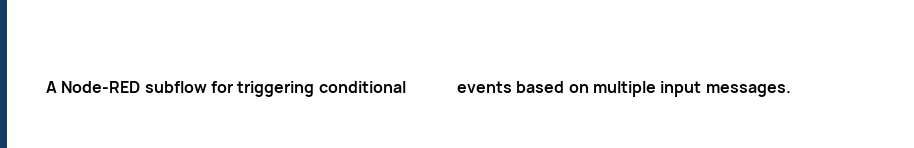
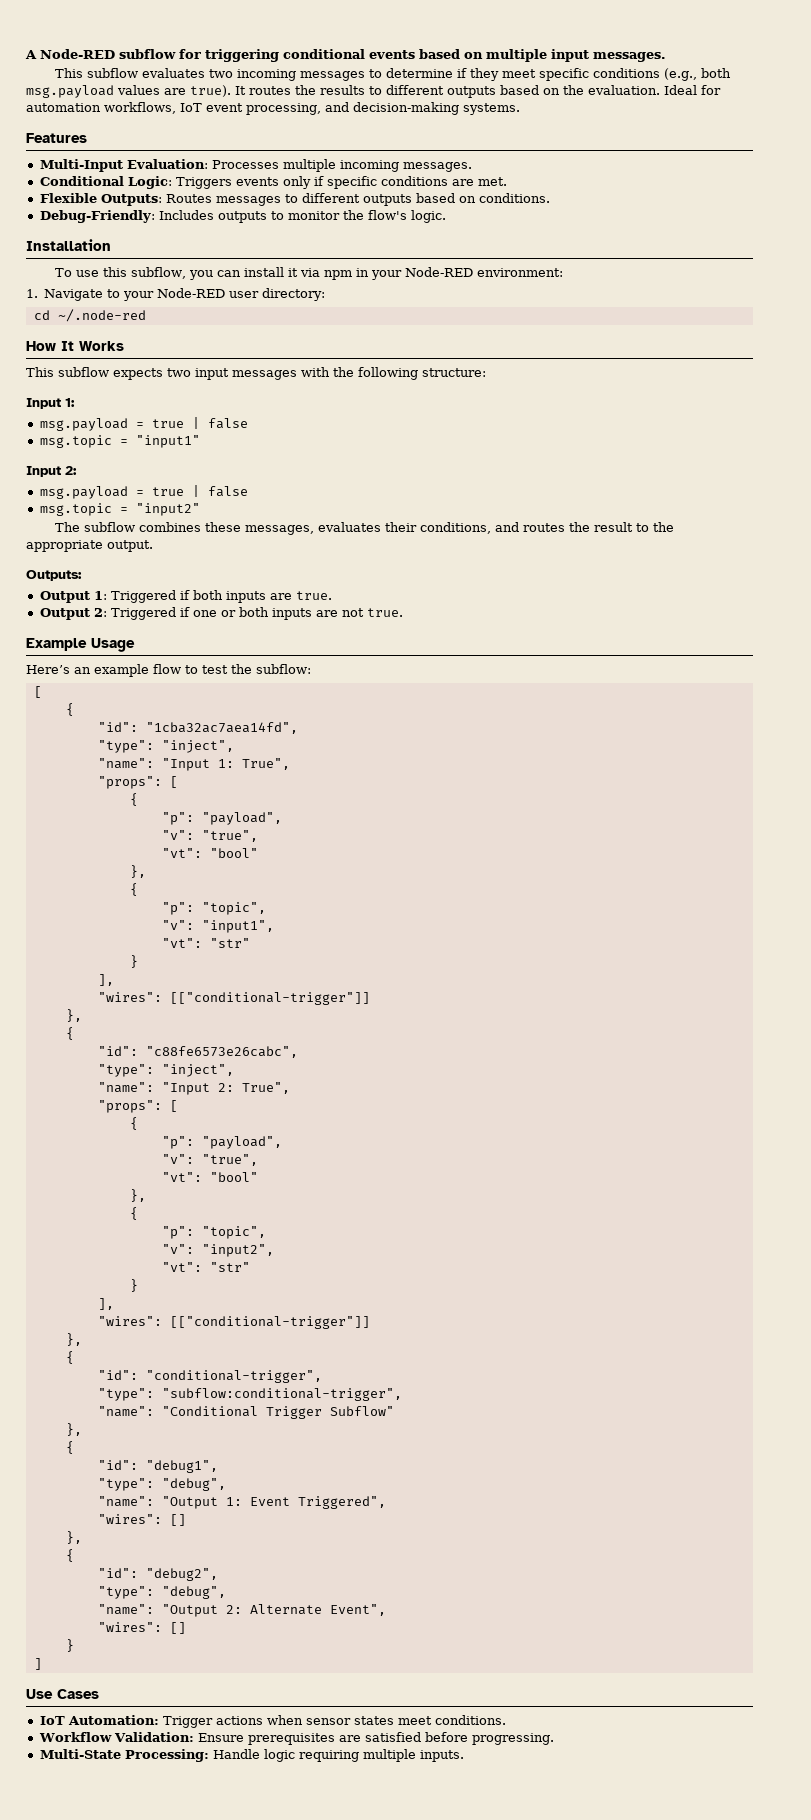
(791, 90) none -> [55,68,732,81] [26,85,721,98] [26,102,520,115] [26,133,87,143] [39,159,472,172] [39,176,507,189] [39,193,550,206] [39,210,446,223] [26,239,111,251] [55,267,564,280] [26,288,326,301] [33,309,146,322] [26,341,124,351] [26,367,486,380] [26,398,75,409] [39,417,248,431] [39,435,200,448] [26,466,77,477] [39,485,248,499] [39,503,200,516] [55,522,675,535] [26,540,153,552] [26,570,82,581] [39,590,332,603] [39,607,403,620] [26,638,135,652] [26,664,311,677] [33,686,42,698] [65,703,74,716] [97,722,298,734] [97,740,234,753] [97,758,290,771] [97,776,178,789] [129,793,138,806] [161,812,282,825] [161,830,258,842] [161,848,258,858] [129,865,146,878] [129,883,138,896] [161,902,266,915] [161,920,274,933] [161,938,250,948] [129,955,138,968] [97,974,114,986] [97,992,370,1005] [65,1009,82,1022] [65,1027,74,1040] [97,1046,298,1058] [97,1064,234,1077] [97,1082,290,1095] [97,1100,178,1113] [129,1117,138,1130] [161,1136,282,1149] [161,1154,258,1166] [161,1172,258,1182] [129,1189,146,1202] [129,1207,138,1220] [161,1226,266,1239] [161,1244,274,1257] [161,1262,250,1272] [129,1279,138,1292] [97,1298,114,1310] [97,1316,370,1329] [65,1333,82,1346] [65,1351,74,1364] [97,1370,322,1383] [97,1388,402,1401] [97,1406,394,1419] [65,1423,82,1436] [65,1441,74,1454] [97,1460,218,1473] [97,1478,226,1491] [97,1496,386,1509] [97,1514,186,1526] [65,1531,82,1544] [65,1549,74,1562] [97,1568,218,1581] [97,1586,226,1599] [97,1604,386,1617] [97,1622,186,1634] [65,1639,74,1652] [33,1658,42,1670] [26,1689,99,1699] [39,1715,506,1728] [38,1732,554,1745] [39,1749,464,1762] // This subflow evaluates two incoming messages to determine if they meet specific conditions (e.g., both msg.payload values are true). It routes the results to different outputs based on the evaluation. Ideal for automation workflows, IoT event processing, and decision-making systems. // Features // Multi-Input Evaluation: Processes multiple incoming messages. // Conditional Logic: Triggers events only if specific conditions are met. // Flexible Outputs: Routes messages to different outputs based on conditions. // Debug-Friendly: Includes outputs to monitor the flow's logic. // Installation // To use this subflow, you can install it via npm in your Node-RED environment: // 1. Navigate to your Node-RED user directory: // cd ~/.node-red // How It Works // This subflow expects two input messages with the following structure: // Input 1: // msg.payload = true | false // msg.topic = "input1" // Input 2: // msg.payload = true | false // msg.topic = "input2" // The subflow combines these messages, evaluates their conditions, and routes the result to the appropriate output. // Outputs: // Output 1: Triggered if both inputs are true. // Output 2: Triggered if one or both inputs are not true. // Example Usage // Here’s an example flow to test the subflow: // [ // { // "id": "1cba32ac7aea14fd", // "type": "inject", // "name": "Input 1: True", // "props": [ // { // "p": "payload", // "v": "true", // "vt": "bool" // }, // { // "p": "topic", // "v": "input1", // "vt": "str" // } // ], // "wires": [["conditional-trigger"]] // }, // { // "id": "c88fe6573e26cabc", // "type": "inject", // "name": "Input 2: True", // "props": [ // { // "p": "payload", // "v": "true", // "vt": "bool" // }, // { // "p": "topic", // "v": "input2", // "vt": "str" // } // ], // "wires": [["conditional-trigger"]] // }, // { // "id": "conditional-trigger", // "type": "subflow:conditional-trigger", // "name": "Conditional Trigger Subflow" // }, // { // "id": "debug1", // "type": "debug", // "name": "Output 1: Event Triggered", // "wires": [] // }, // { // "id": "debug2", // "type": "debug", // "name": "Output 2: Alternate Event", // "wires": [] // } // ] // Use Cases // IoT Automation: Trigger actions when sensor states meet conditions. // Workflow Validation: Ensure prerequisites are satisfied before progressing. // Multi-State Processing: Handle logic requiring multiple inputs.

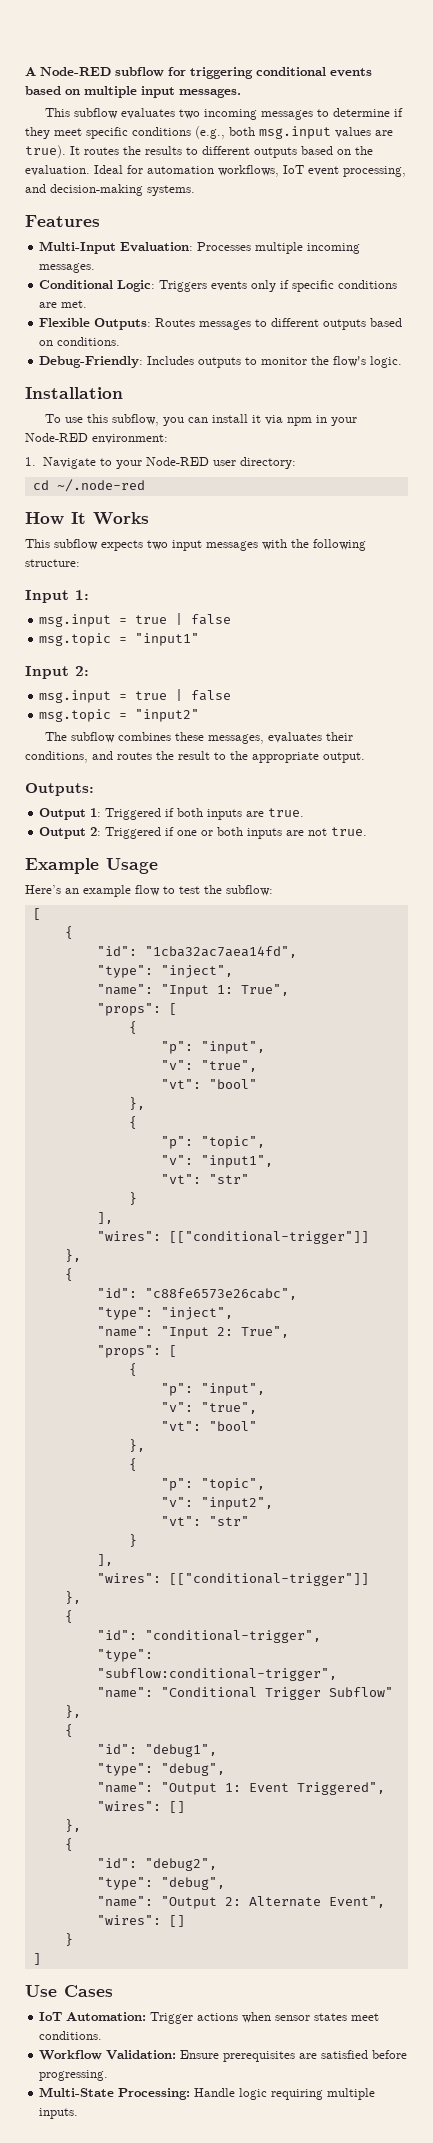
[26,85,114,98] msg.payload -> [259,126,331,139] msg.input
[39,418,128,431] msg.payload -> [39,614,112,627] msg.input
[39,486,128,499] msg.payload -> [39,690,112,703] msg.input
[201,812,282,825] "payload", -> [200,1041,265,1054] "input",
[201,1136,282,1149] "payload", -> [200,1383,265,1396] "input",

